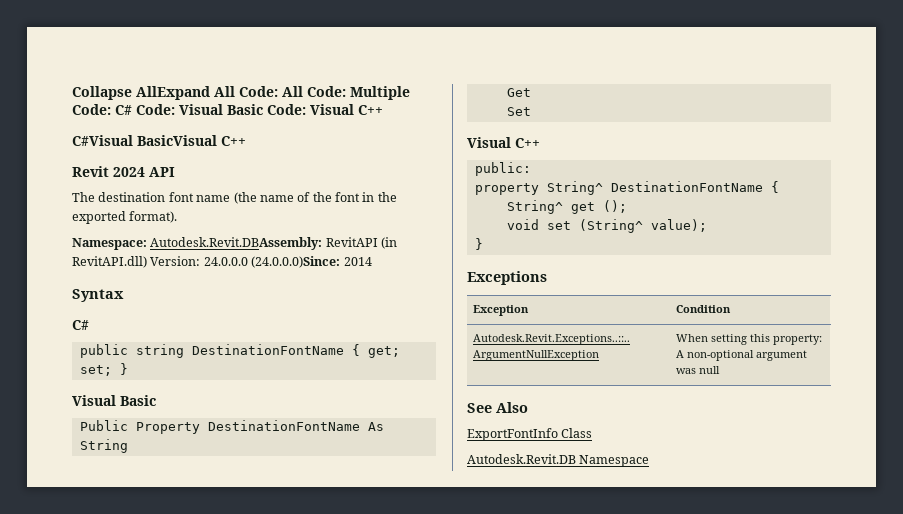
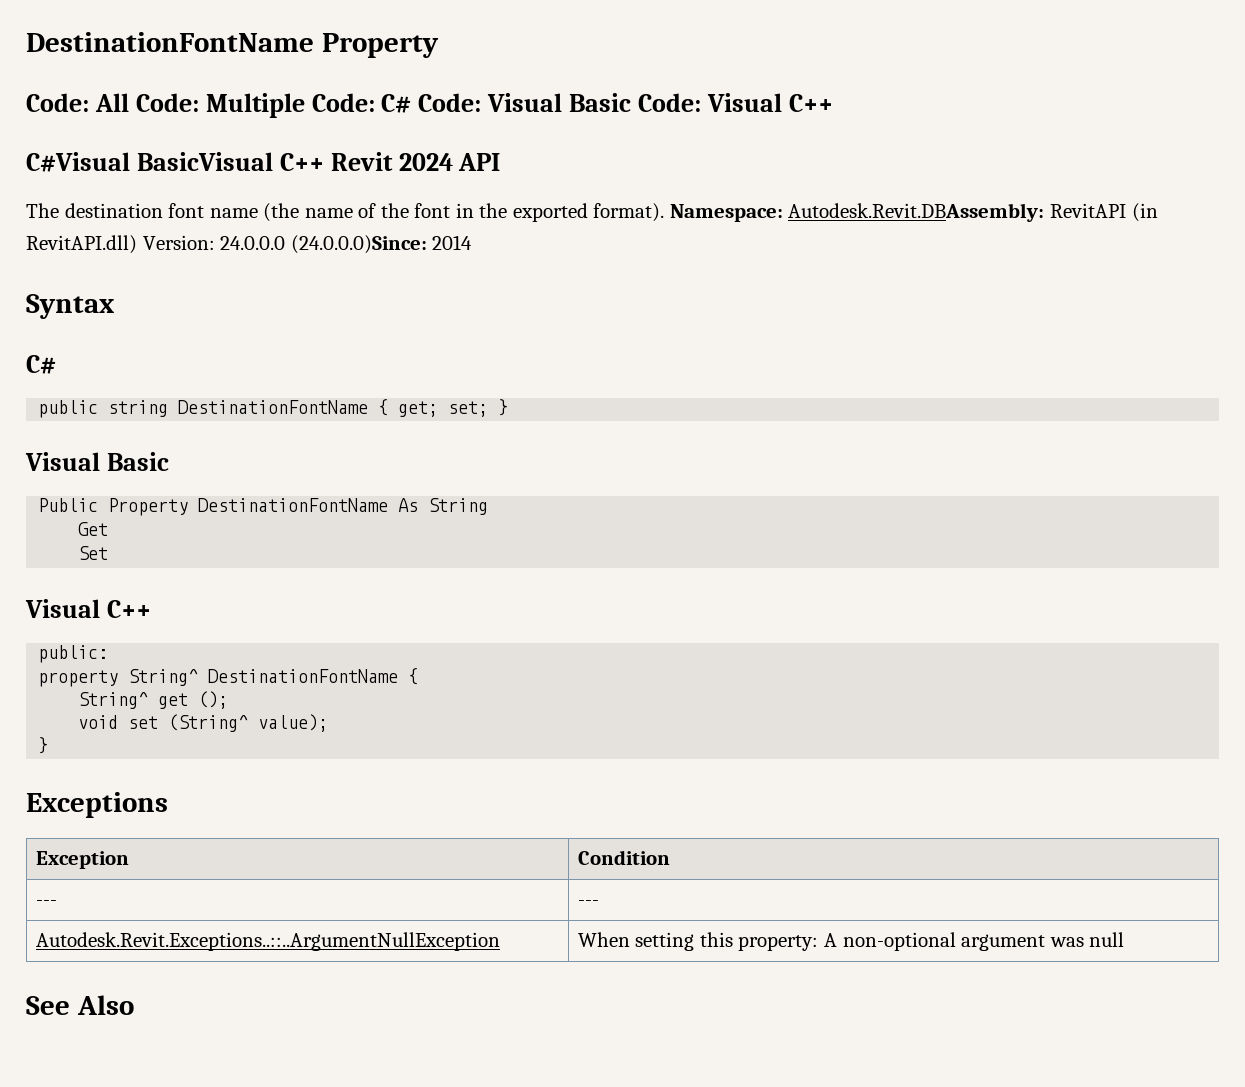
[72,86,235,100] Collapse AllExpand All -> [26,32,439,58] DestinationFontName Property //
(246, 141) // -> (324, 162) none
(178, 217) // -> (665, 212) none
(731, 309) none -> [35,900,57,906] [577,900,599,906] // --- | ---
[467,428,593,441] [467,454,650,467] // ExportFontInfo Class // Autodesk.Revit.DB Namespace -> (134, 1005) none

